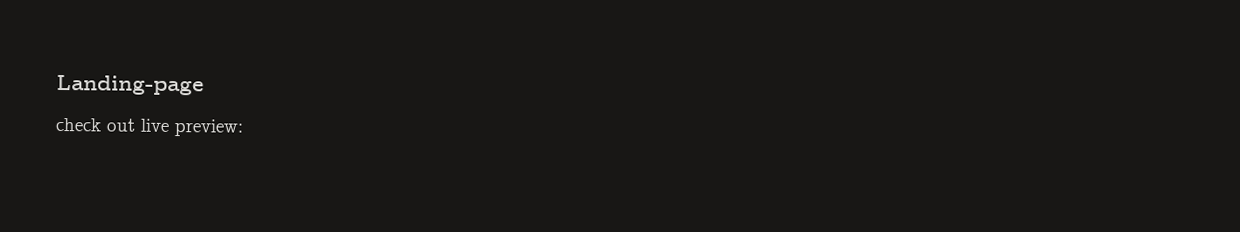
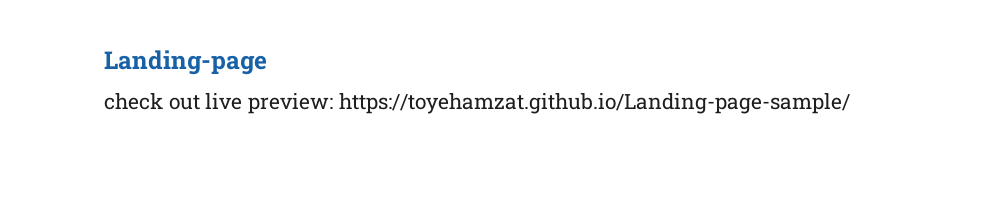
(243, 128) none -> [338,93,850,114] https://toyehamzat.github.io/Landing-page-sample/

